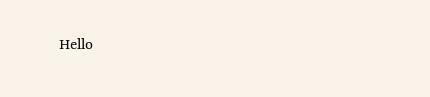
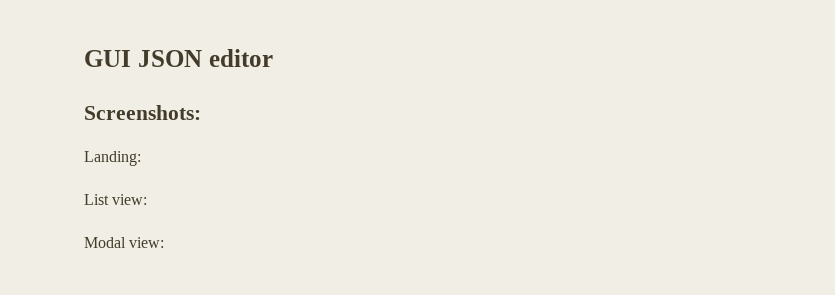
[59,38,93,49] Hello -> [84,49,273,67] [84,105,201,120] [84,151,141,166] [84,194,148,205] [84,237,165,248] GUI JSON editor // Screenshots: // Landing: // List view: // Modal view:

